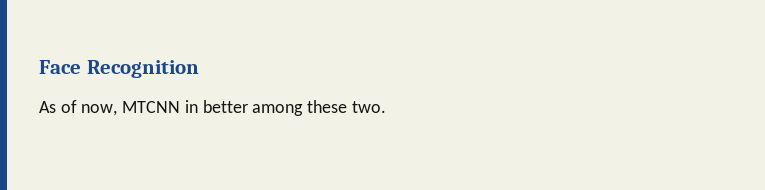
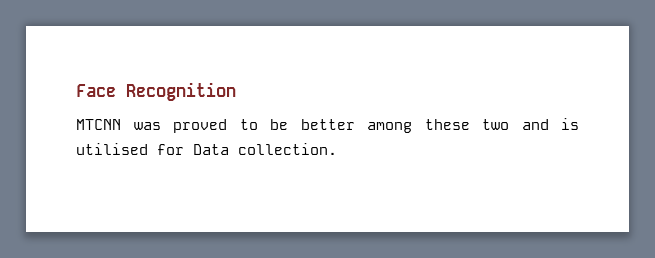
[39,100,386,116] As of now, MTCNN in better among these two. -> [76,118,579,133] [76,143,337,155] MTCNN was proved to be better among these two and is utilised for Data collection.

